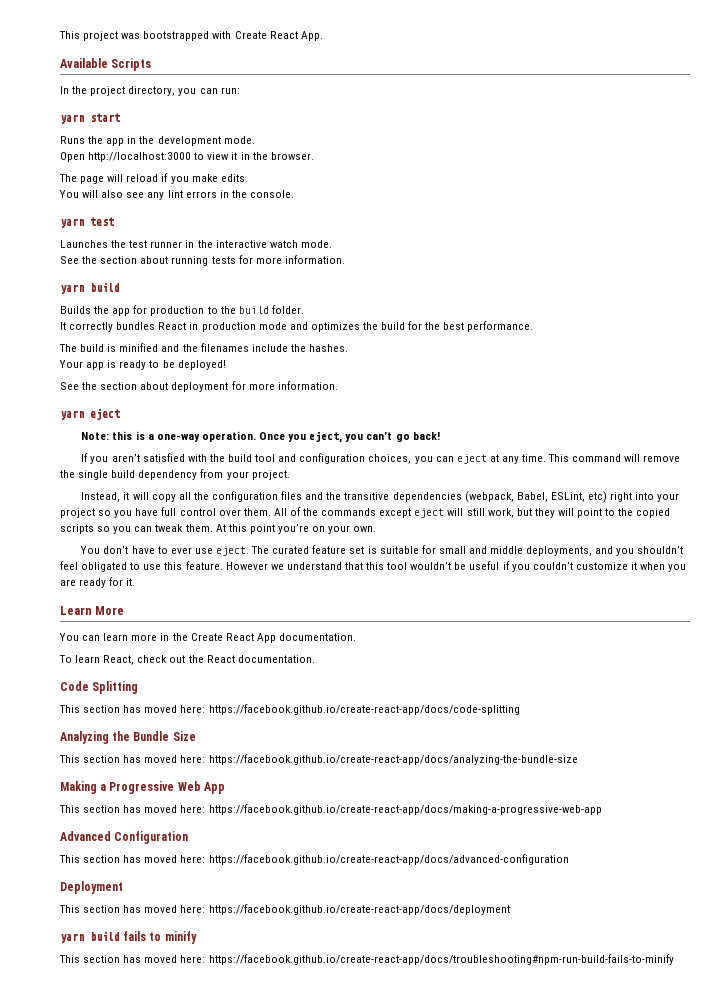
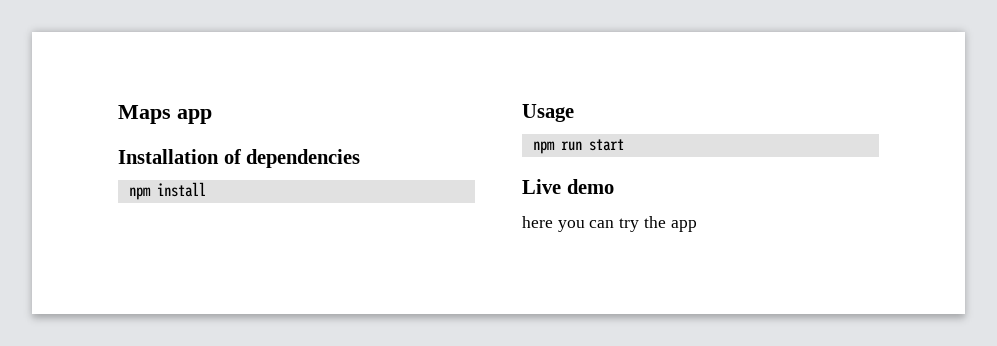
[59,31,323,41] [60,58,152,71] [60,86,240,96] [60,113,120,124] [60,136,255,146] [60,152,314,162] [59,173,248,184] [59,190,294,200] [60,217,114,228] [60,240,332,248] [60,255,345,266] [60,282,120,294] [60,305,304,316] [60,321,534,332] [59,343,348,352] [59,360,226,370] [60,381,338,392] [60,408,120,420] [81,431,440,443] [81,453,681,464] [60,469,290,480] [81,491,680,503] [60,507,671,518] [60,524,377,534] [80,545,684,556] [60,561,687,572] [60,577,136,588] [60,606,125,615] [59,633,356,643] [59,655,315,665] [60,681,139,694] [59,704,520,715] [60,731,196,744] [59,754,578,765] [60,781,225,794] [59,804,602,815] [60,831,189,844] [59,854,569,865] [60,881,123,894] [59,904,510,915] [60,931,197,944] [59,954,674,965] This project was bootstrapped with Create React App. // Available Scripts // In the project directory, you can run: // yarn start // Runs the app in the development mode. // Open http://localhost:3000 to view it in the browser. // The page will reload if you make edits. // You will also see any lint errors in the console. // yarn test // Launches the test runner in the interactive watch mode. // See the section about running tests for more information. // yarn build // Builds the app for production to the build folder. // It correctly bundles React in production mode and optimizes the build for the best performance. // The build is minified and the filenames include the hashes. // Your app is ready to be deployed! // See the section about deployment for more information. // yarn eject // Note: this is a one-way operation. Once you eject, you can’t go back! // If you aren’t satisfied with the build tool and configuration choices, you can eject at any time. This command will remove the single build dependency from your project. // Instead, it will copy all the configuration files and the transitive dependencies (webpack, Babel, ESLint, etc) right into your project so you have full control over them. All of the commands except eject will still work, but they will point to the copied scripts so you can tweak them. At this point you’re on your own. // You don’t have to ever use eject. The curated feature set is suitable for small and middle deployments, and you shouldn’t feel obligated to use this feature. However we understand that this tool wouldn’t be useful if you couldn’t customize it when you are ready for it. // Learn More // You can learn more in the Create React App documentation. // To learn React, check out the React documentation. // Code Splitting // This section has moved here: https://facebook.github.io/create-react-app/docs/code-splitting // Analyzing the Bundle Size // This section has moved here: https://facebook.github.io/create-react-app/docs/analyzing-the-bundle-size // Making a Progressive Web App // This section has moved here: https://facebook.github.io/create-react-app/docs/making-a-progressive-web-app // Advanced Configuration // This section has moved here: https://facebook.github.io/create-react-app/docs/advanced-configuration // Deployment // This section has moved here: https://facebook.github.io/create-react-app/docs/deployment // yarn build fails to minify // This section has moved here: https://facebook.github.io/create-react-app/docs/troubleshooting#npm-run-build-fails-to-minify -> [118,105,212,124] [118,149,361,168] [128,182,206,200] [522,104,574,122] [532,139,624,154] [522,179,614,194] [522,216,697,232] Maps app // Installation of dependencies // npm install // Usage // npm run start // Live demo // here you can try the app

